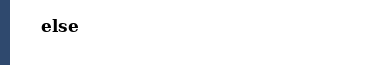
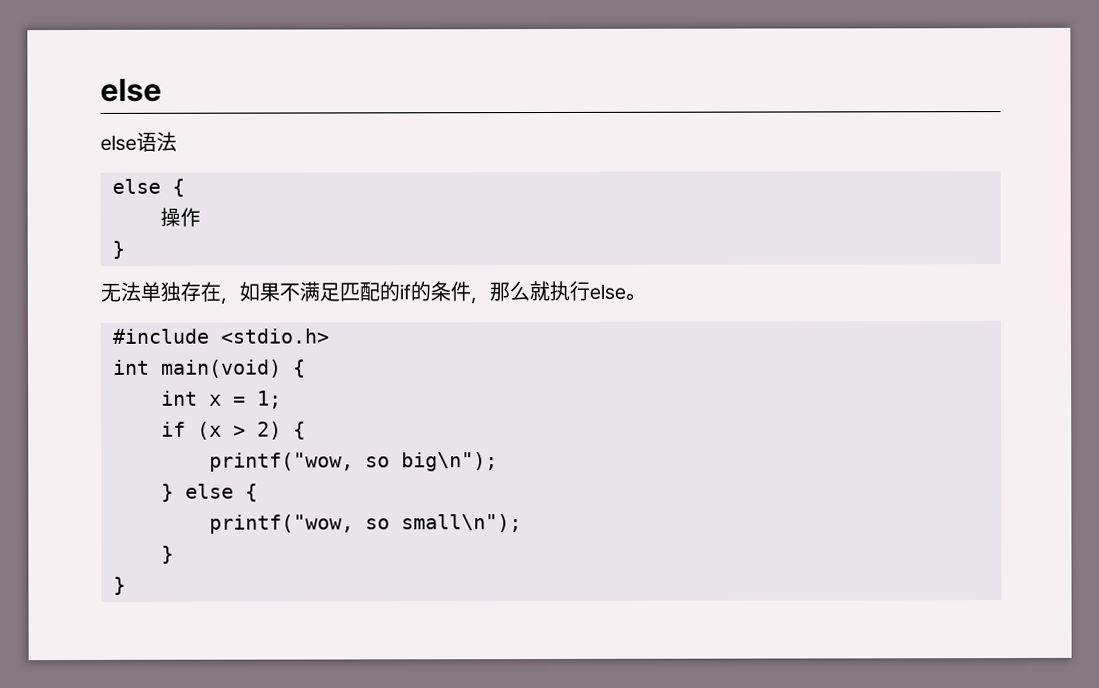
[41,19,79,32] else -> [100,78,162,102] [100,131,177,152] [112,178,185,197] [160,207,201,227] [112,240,125,259] [100,280,645,305] [112,328,329,344] [113,359,306,378] [161,390,282,409] [161,421,306,440] [209,452,498,472] [161,483,258,502] [209,514,522,534] [161,545,174,564] [113,576,126,595] else // else语法 // else { // 操作 // } // 无法单独存在，如果不满足匹配的if的条件，那么就执行else。 // #include <stdio.h> // int main(void) { // int x = 1; // if (x > 2) { // printf("wow, so big\n"); // } else { // printf("wow, so small\n"); // } // }

